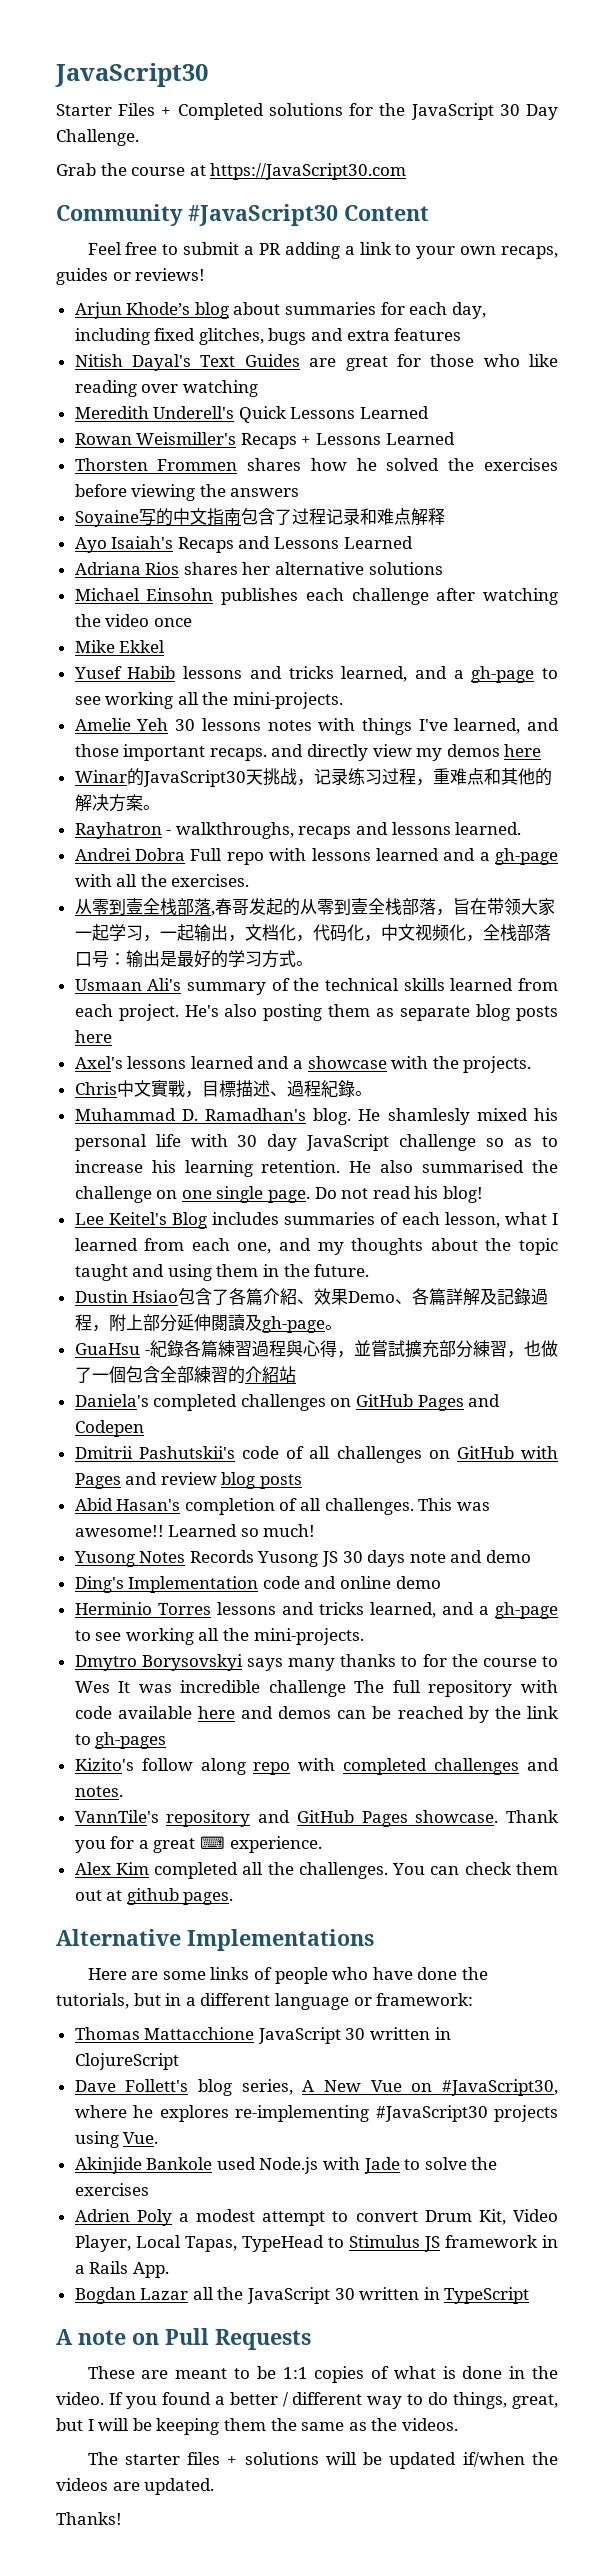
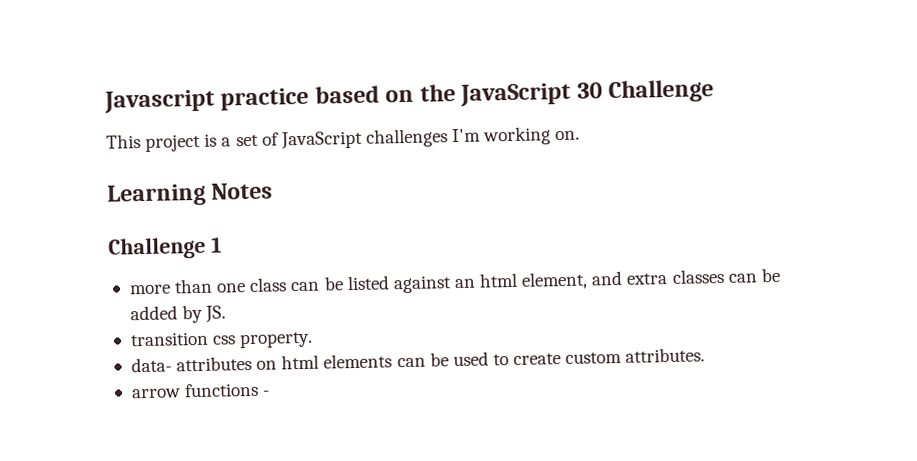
[55,63,208,87] [56,103,558,120] [56,129,139,146] [56,163,407,180] [56,204,429,226] [87,242,558,259] [56,268,206,285] [74,302,486,319] [74,328,462,345] [74,354,558,371] [74,380,258,397] [74,406,430,423] [74,432,455,449] [74,458,558,471] [74,484,300,501] [74,508,445,527] [74,536,413,553] [74,562,443,575] [74,588,558,605] [74,614,192,627] [74,640,166,653] [73,666,558,683] [74,692,344,709] [74,718,559,735] [74,744,542,761] [74,768,552,787] [74,794,160,812] [74,822,522,839] [74,848,558,865] [74,874,250,887] [74,898,555,916] [74,924,551,942] [74,950,313,968] [74,978,559,995] [74,1004,558,1021] [74,1030,112,1043] [74,1056,532,1073] [74,1080,372,1098] [74,1108,559,1125] [74,1134,558,1151] [74,1160,558,1177] [74,1186,484,1203] [74,1212,558,1229] [74,1238,559,1255] [74,1264,370,1281] [74,1288,549,1306] [74,1314,342,1333] [74,1340,558,1358] [74,1366,296,1384] [74,1394,501,1411] [74,1420,144,1437] [74,1446,559,1463] [74,1472,303,1489] [74,1498,490,1515] [74,1524,316,1537] [73,1550,532,1567] [74,1576,441,1593] [74,1602,559,1619] [74,1628,364,1645] [74,1654,558,1671] [74,1680,559,1697] [74,1706,558,1723] [74,1732,167,1749] [74,1758,559,1775] [74,1786,123,1797] [74,1810,558,1827] [74,1836,322,1853] [74,1862,558,1879] [74,1888,234,1905] [56,1929,374,1951] [87,1967,488,1984] [56,1993,474,2010] [74,2027,451,2044] [74,2053,179,2070] [74,2079,559,2096] [74,2105,558,2122] [74,2131,159,2148] [74,2157,498,2174] [74,2183,149,2196] [74,2209,558,2226] [74,2235,559,2252] [74,2261,169,2278] [74,2287,530,2304] [56,2328,311,2350] [87,2366,559,2383] [56,2392,558,2409] [56,2418,458,2435] [87,2452,558,2469] [56,2478,215,2495] [56,2512,122,2525] JavaScript30 // Starter Files + Completed solutions for the JavaScript 30 Day Challenge. // Grab the course at https://JavaScript30.com // Community #JavaScript30 Content // Feel free to submit a PR adding a link to your own recaps, guides or reviews! // Arjun Khode’s blog about summaries for each day, including fixed glitches, bugs and extra features // Nitish Dayal's Text Guides are great for those who like reading over watching // Meredith Underell's Quick Lessons Learned // Rowan Weismiller's Recaps + Lessons Learned // Thorsten Frommen shares how he solved the exercises before viewing the answers // Soyaine写的中文指南包含了过程记录和难点解释 // Ayo Isaiah's Recaps and Lessons Learned // Adriana Rios shares her alternative solutions // Michael Einsohn publishes each challenge after watching the video once // Mike Ekkel // Yusef Habib lessons and tricks learned, and a gh-page to see working all the mini-projects. // Amelie Yeh 30 lessons notes with things I've learned, and those important recaps. and directly view my demos here // Winar的JavaScript30天挑战，记录练习过程，重难点和其他的解决方案。 // Rayhatron - walkthroughs, recaps and lessons learned. // Andrei Dobra Full repo with lessons learned and a gh-page with all the exercises. // 从零到壹全栈部落,春哥发起的从零到壹全栈部落，旨在带领大家一起学习，一起输出，文档化，代码化，中文视频化，全栈部落口号：输出是最好的学习方式。 // Usmaan Ali's summary of the technical skills learned from each project. He's also posting them as separate blog posts here // Axel's lessons learned and a showcase with the projects. // Chris中文實戰，目標描述、過程紀錄。 // Muhammad D. Ramadhan's blog. He shamlesly mixed his personal life with 30 day JavaScript challenge so as to increase his learning retention. He also summarised the challenge on one single page. Do not read his blog! // Lee Keitel's Blog includes summaries of each lesson, what I learned from each one, and my thoughts about the topic taught and using them in the future. // Dustin Hsiao包含了各篇介紹、效果Demo、各篇詳解及記錄過程，附上部分延伸閱讀及gh-page。 // GuaHsu -紀錄各篇練習過程與心得，並嘗試擴充部分練習，也做了一個包含全部練習的介紹站 // Daniela's completed challenges on GitHub Pages and Codepen // Dmitrii Pashutskii's code of all challenges on GitHub with Pages and review blog posts // Abid Hasan's completion of all challenges. This was awesome!! Learned so much! // Yusong Notes Records Yusong JS 30 days note and demo // Ding's Implementation code and online demo // Herminio Torres lessons and tricks learned, and a gh-page to see working all the mini-projects. // Dmytro Borysovskyi says many thanks to for the course to Wes It was incredible challenge The full repository with code available here and demos can be reached by the link to gh-pages // Kizito's follow along repo with completed challenges and notes. // VannTile's repository and GitHub Pages showcase. Thank you for a great ⌨ experience. // Alex Kim completed all the challenges. You can check them out at github pages. // Alternative Implementations // Here are some links of people who have done the tutorials, but in a different language or framework: // Thomas Mattacchione JavaScript 30 written in ClojureScript // Dave Follett's blog series, A New Vue on #JavaScript30, where he explores re-implementing #JavaScript30 projects using Vue. // Akinjide Bankole used Node.js with Jade to solve the exercises // Adrien Poly a modest attempt to convert Drum Kit, Video Player, Local Tapas, TypeHead to Stimulus JS framework in a Rails App. // Bogdan Lazar all the JavaScript 30 written in TypeScript // A note on Pull Requests // These are meant to be 1:1 copies of what is done in the video. If you found a better / different way to do things, great, but I will be keeping them the same as the videos. // The starter files + solutions will be updated if/when the videos are updated. // Thanks! -> [104,79,715,114] [106,126,581,152] [107,182,274,207] [108,236,222,260] [128,267,781,295] [129,304,227,324] [129,331,314,349] [130,347,706,373] [130,382,271,399] Javascript practice based on the JavaScript 30 Challenge // This project is a set of JavaScript challenges I'm working on. // Learning Notes // Challenge 1 // more than one class can be listed against an html element, and extra classes can be added by JS. // transition css property. // data- attributes on html elements can be used to create custom attributes. // arrow functions -

